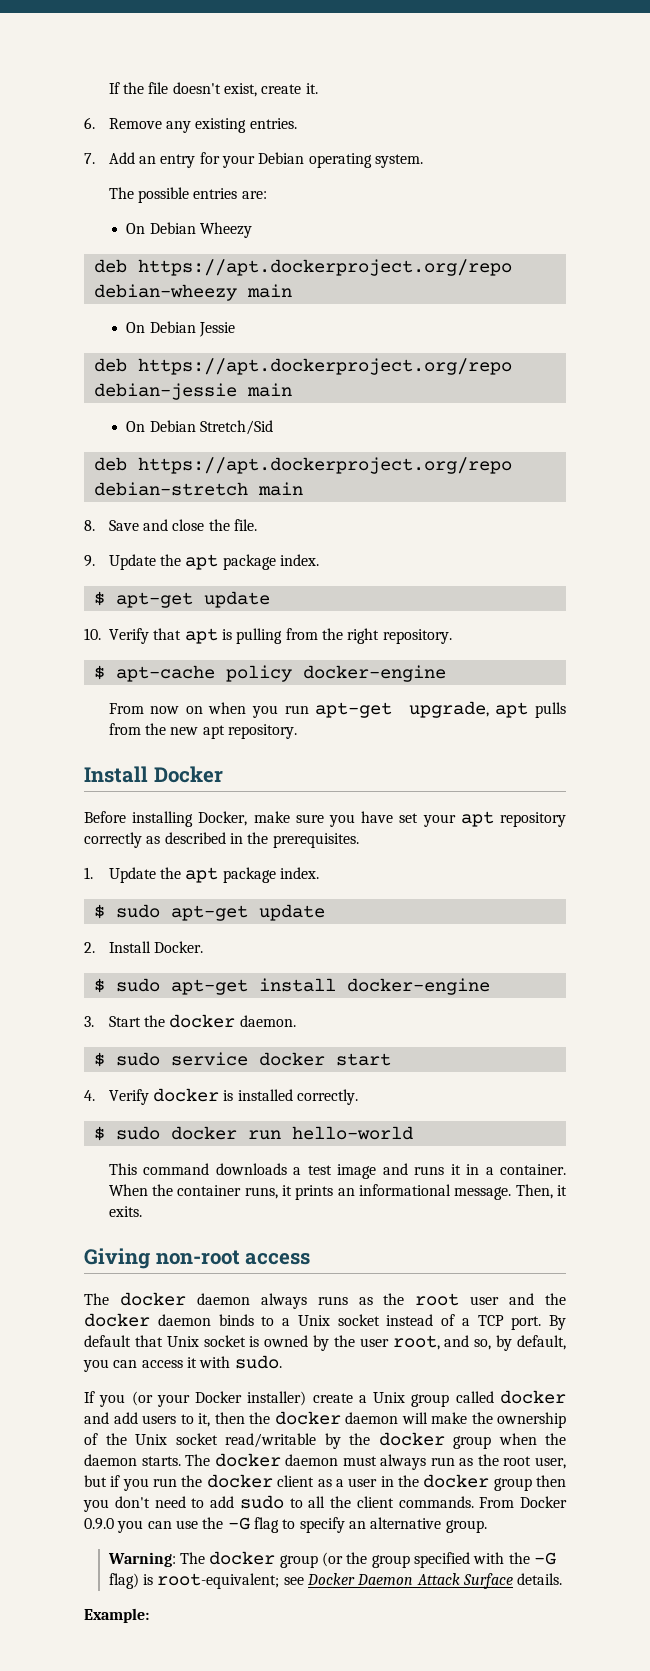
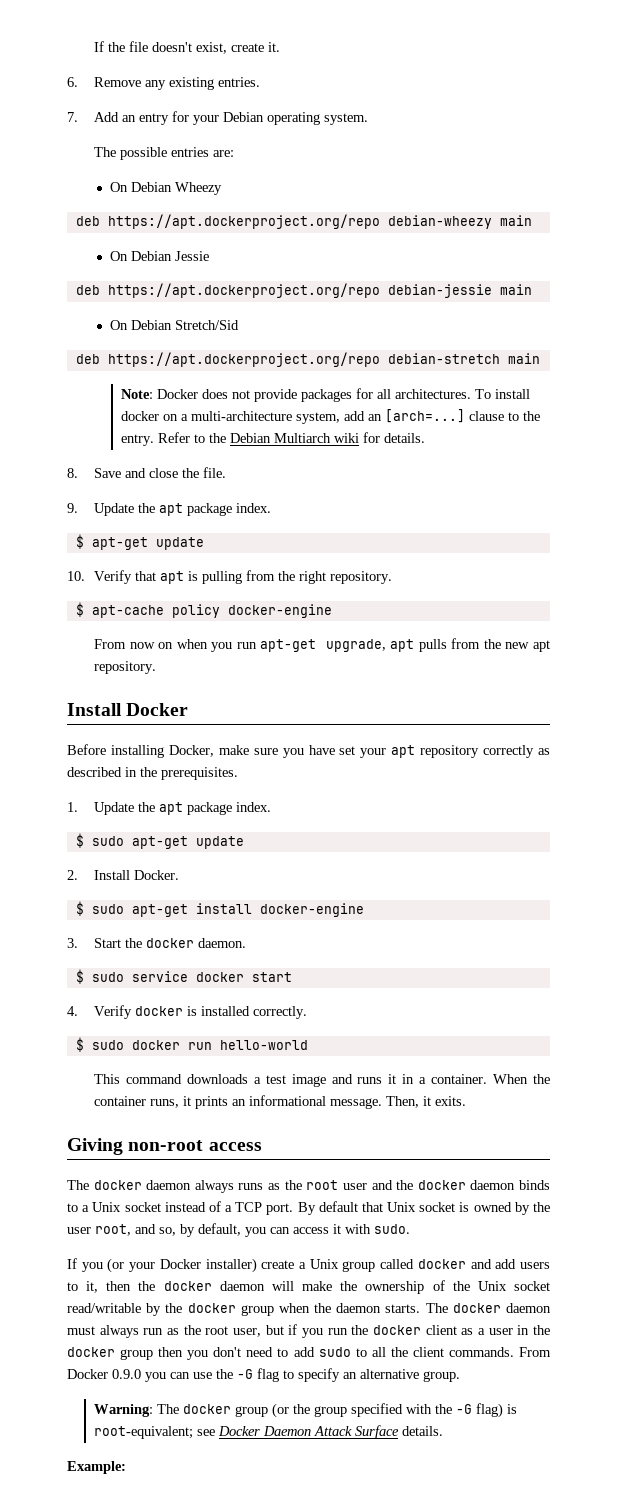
(303, 489) none -> [120,388,530,402] [120,409,540,424] [120,432,425,446] // Note: Docker does not provide packages for all architectures. To install docker on a multi-architecture system, add an [arch=...] clause to the entry. Refer to the Debian Multiarch wiki for details.

